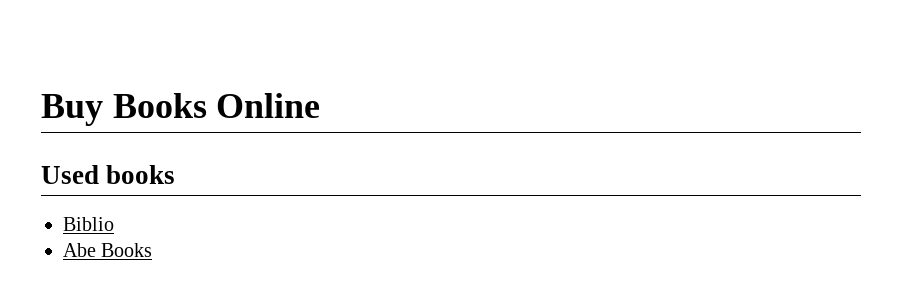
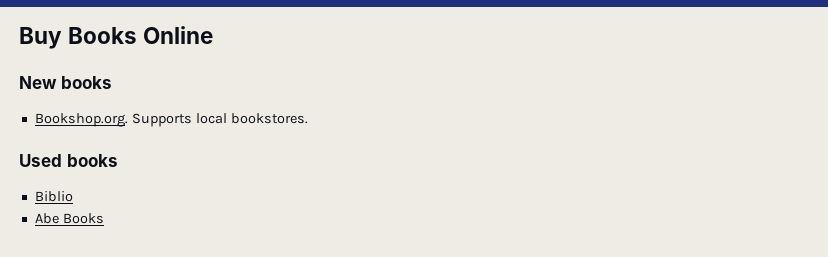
(321, 105) none -> [19,76,112,89] [34,113,308,127] // New books // Bookshop.org. Supports local bookstores.

